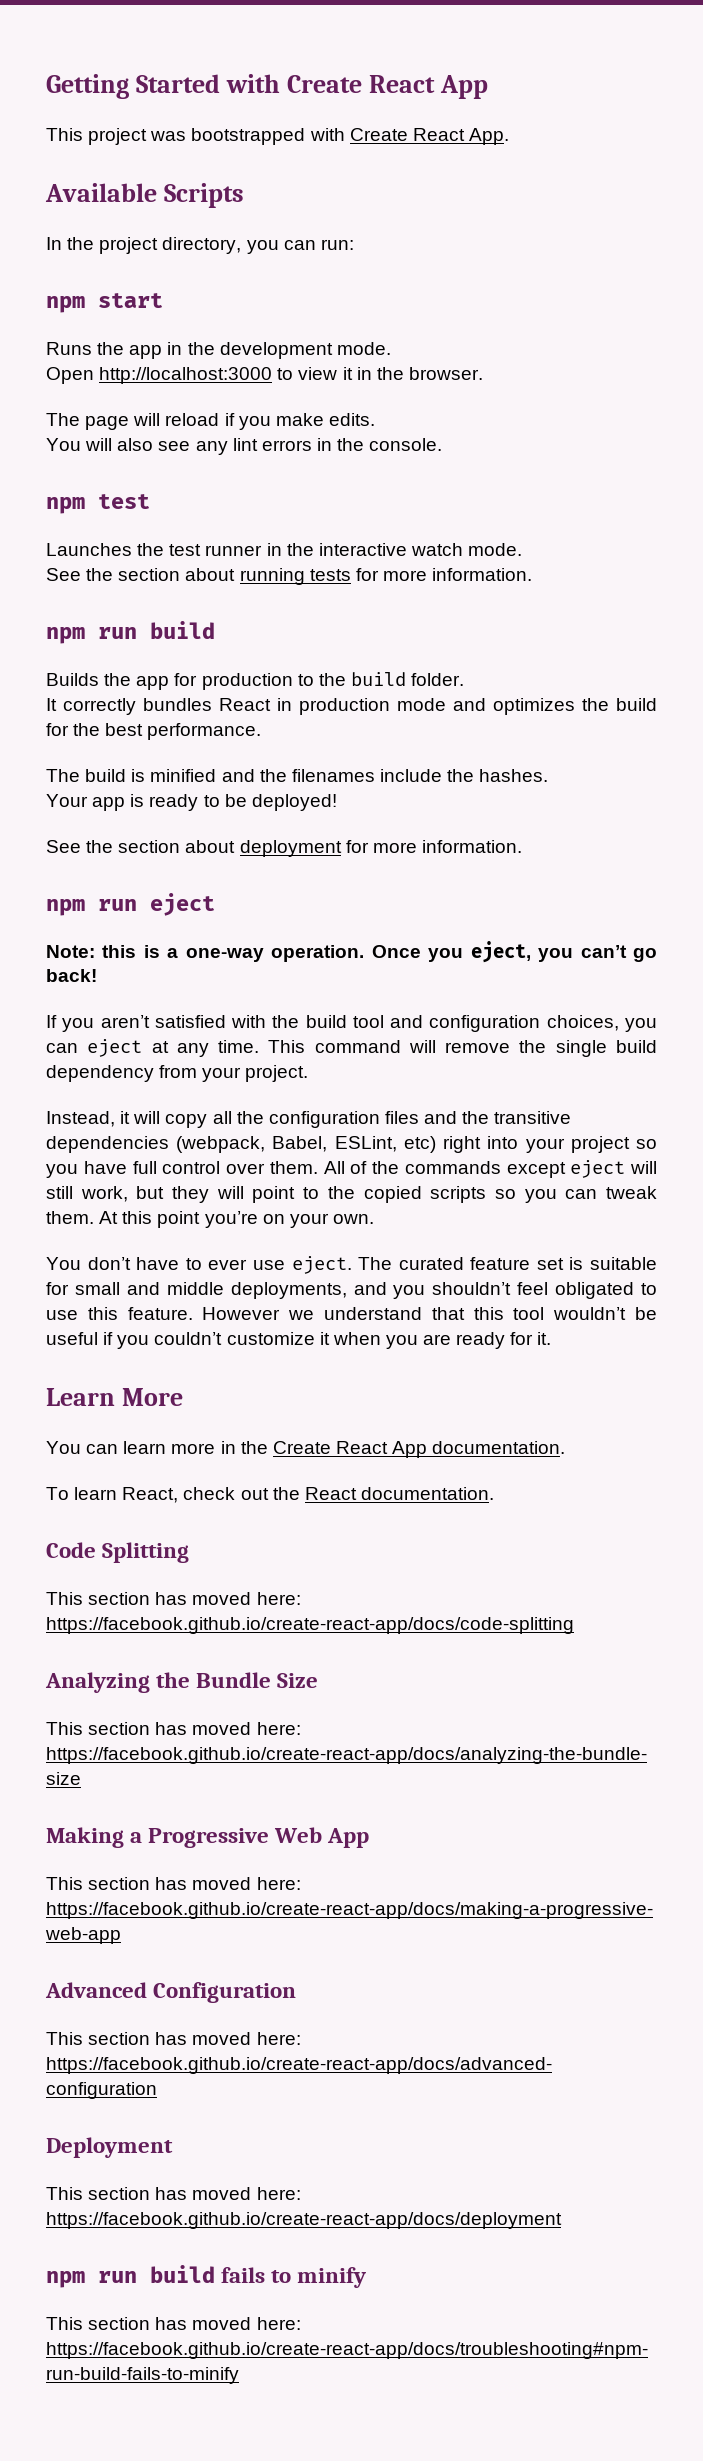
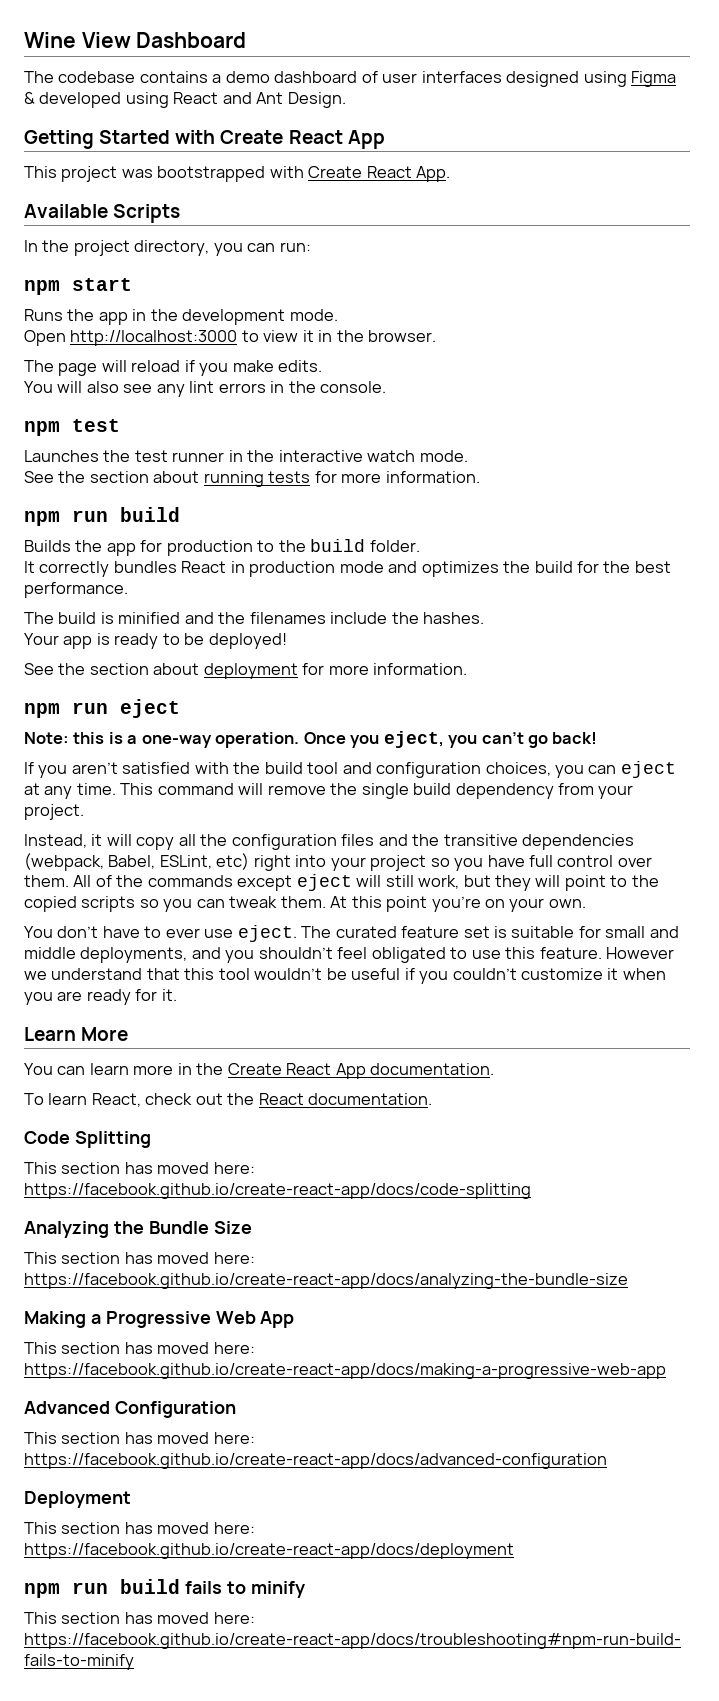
(46, 86) none -> [24,32,247,48] [24,71,677,87] [24,92,346,108] Wine View Dashboard // The codebase contains a demo dashboard of user interfaces designed using Figma & developed using React and Ant Design. //

